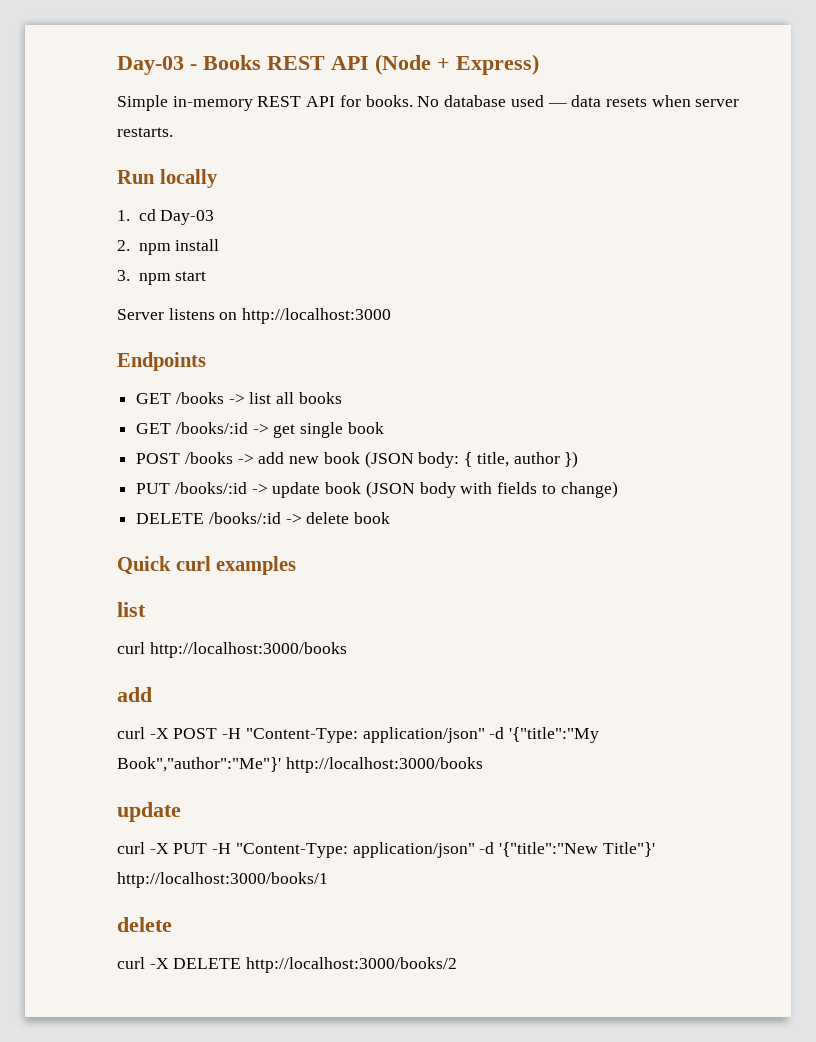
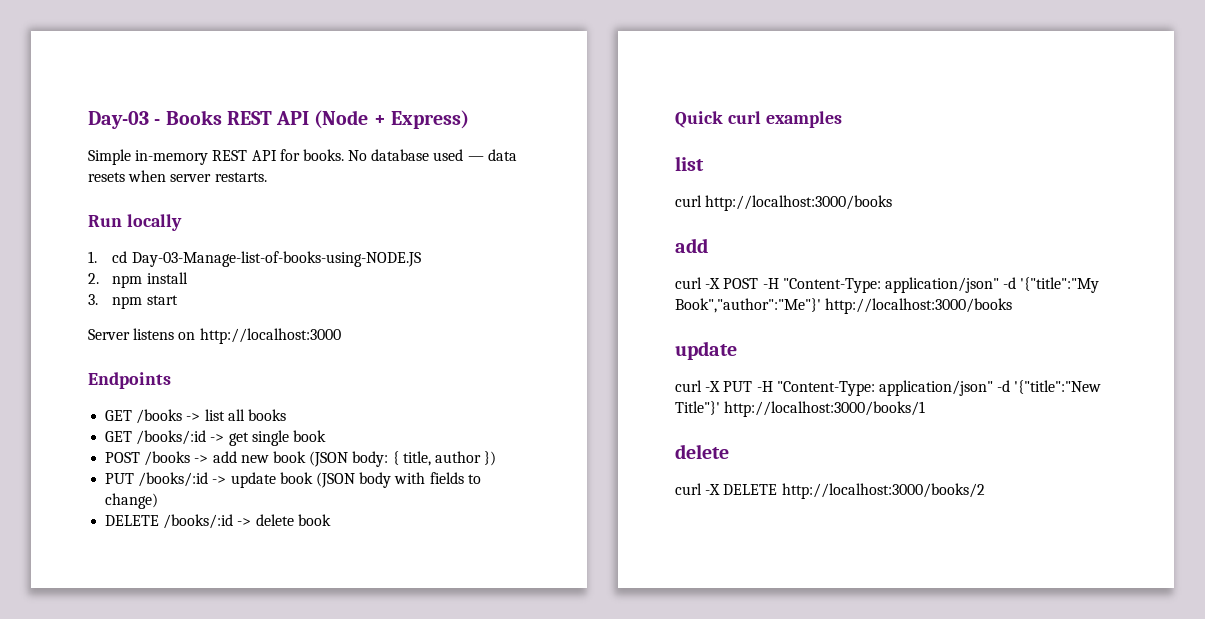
[160,210,215,225] Day-03 -> [131,251,421,267] Day-03-Manage-list-of-books-using-NODE.JS

